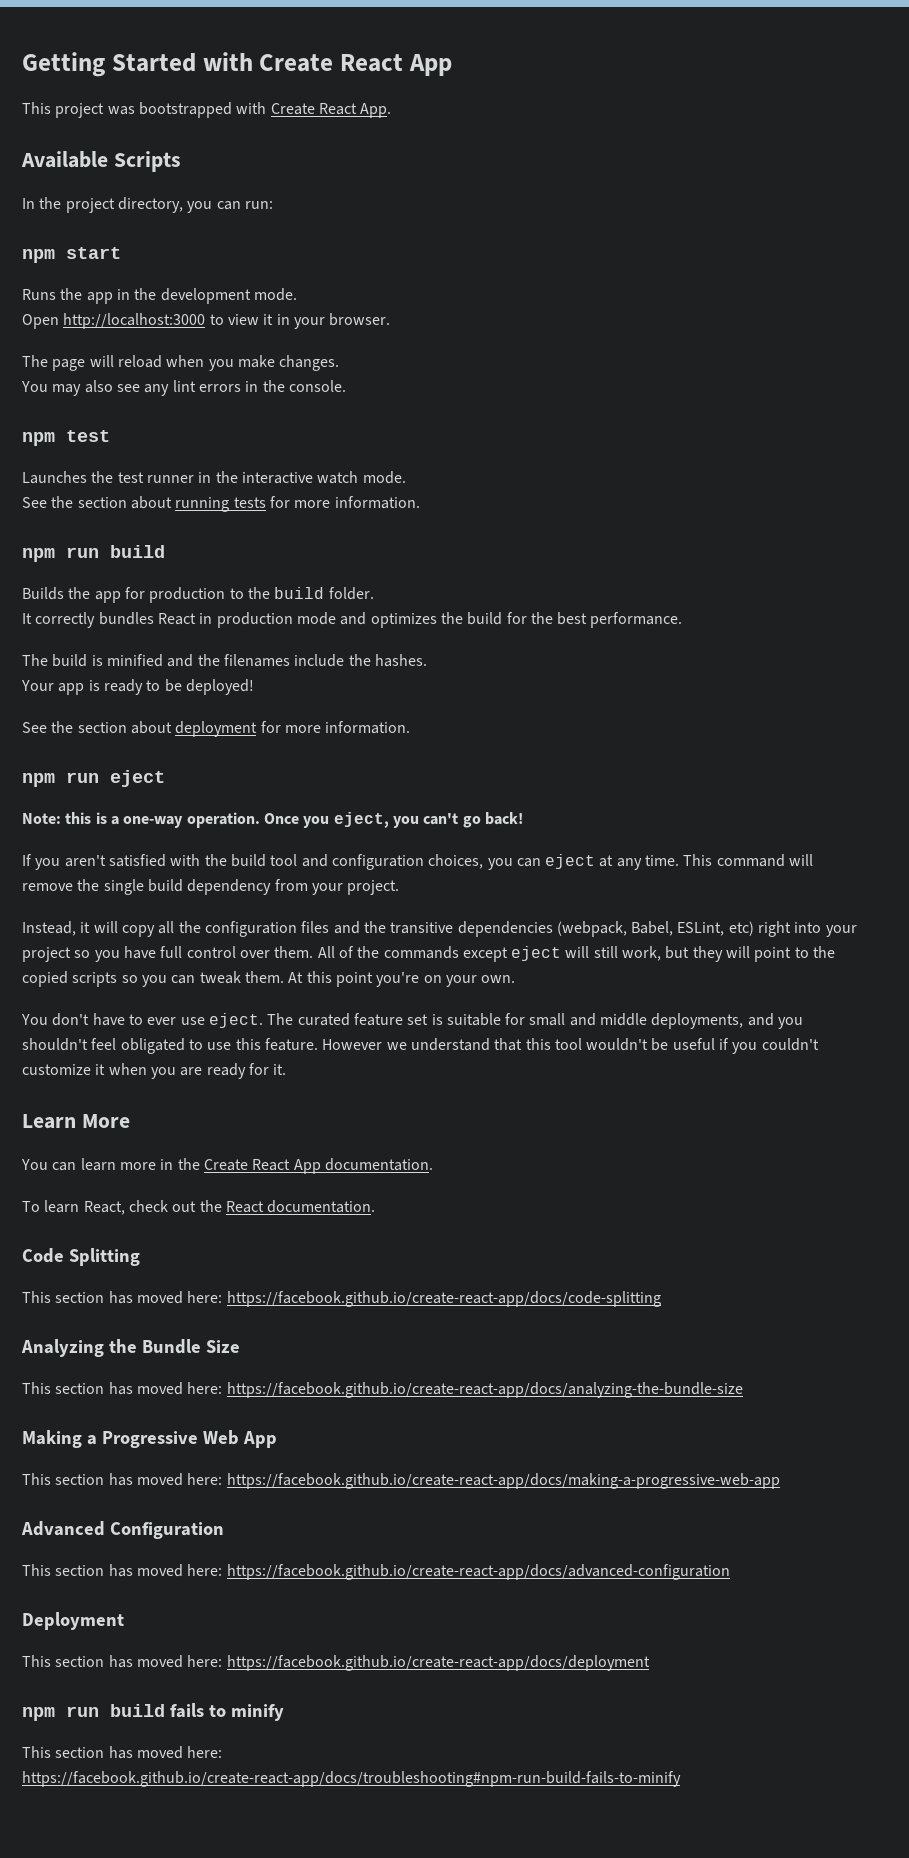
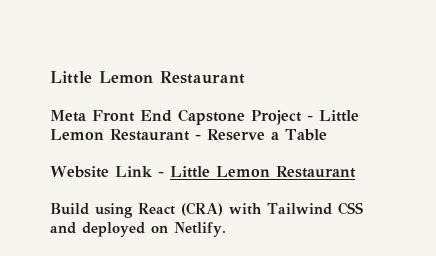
[22,52,452,77] [22,102,392,118] [21,151,181,172] [22,197,273,213] [22,247,121,263] [22,288,297,304] [22,313,391,329] [22,355,340,371] [21,380,346,396] [22,430,110,446] [22,471,406,484] [22,496,420,512] [22,545,165,562] [22,587,374,603] [22,612,683,628] [22,654,427,667] [21,679,254,695] [22,721,411,737] [22,770,165,787] [22,812,523,828] [22,854,814,870] [22,879,400,895] [22,921,857,937] [22,946,836,962] [22,971,516,987] [21,1013,804,1029] [22,1038,819,1054] [22,1063,287,1079] [22,1114,130,1129] [21,1158,433,1174] [22,1200,376,1215] [22,1248,140,1266] [22,1291,661,1307] [21,1339,240,1357] [22,1382,743,1398] [22,1430,277,1448] [22,1473,780,1489] [21,1521,224,1539] [22,1564,730,1580] [22,1612,124,1630] [22,1655,650,1671] [22,1703,284,1721] [22,1746,223,1759] [22,1771,681,1787] Getting Started with Create React App // This project was bootstrapped with Create React App. // Available Scripts // In the project directory, you can run: // npm start // Runs the app in the development mode. // Open http://localhost:3000 to view it in your browser. // The page will reload when you make changes. // You may also see any lint errors in the console. // npm test // Launches the test runner in the interactive watch mode. // See the section about running tests for more information. // npm run build // Builds the app for production to the build folder. // It correctly bundles React in production mode and optimizes the build for the best performance. // The build is minified and the filenames include the hashes. // Your app is ready to be deployed! // See the section about deployment for more information. // npm run eject // Note: this is a one-way operation. Once you eject, you can't go back! // If you aren't satisfied with the build tool and configuration choices, you can eject at any time. This command will remove the single build dependency from your project. // Instead, it will copy all the configuration files and the transitive dependencies (webpack, Babel, ESLint, etc) right into your project so you have full control over them. All of the commands except eject will still work, but they will point to the copied scripts so you can tweak them. At this point you're on your own. // You don't have to ever use eject. The curated feature set is suitable for small and middle deployments, and you shouldn't feel obligated to use this feature. However we understand that this tool wouldn't be useful if you couldn't customize it when you are ready for it. // Learn More // You can learn more in the Create React App documentation. // To learn React, check out the React documentation. // Code Splitting // This section has moved here: https://facebook.github.io/create-react-app/docs/code-splitting // Analyzing the Bundle Size // This section has moved here: https://facebook.github.io/create-react-app/docs/analyzing-the-bundle-size // Making a Progressive Web App // This section has moved here: https://facebook.github.io/create-react-app/docs/making-a-progressive-web-app // Advanced Configuration // This section has moved here: https://facebook.github.io/create-react-app/docs/advanced-configuration // Deployment // This section has moved here: https://facebook.github.io/create-react-app/docs/deployment // npm run build fails to minify // This section has moved here: https://facebook.github.io/create-react-app/docs/troubleshooting#npm-run-build-fails-to-minify -> [50,71,245,84] [50,109,359,125] [50,129,327,141] [50,166,356,178] [50,202,363,218] [50,222,226,237] Little Lemon Restaurant // Meta Front End Capstone Project - Little Lemon Restaurant - Reserve a Table // Website Link - Little Lemon Restaurant // Build using React (CRA) with Tailwind CSS and deployed on Netlify.

